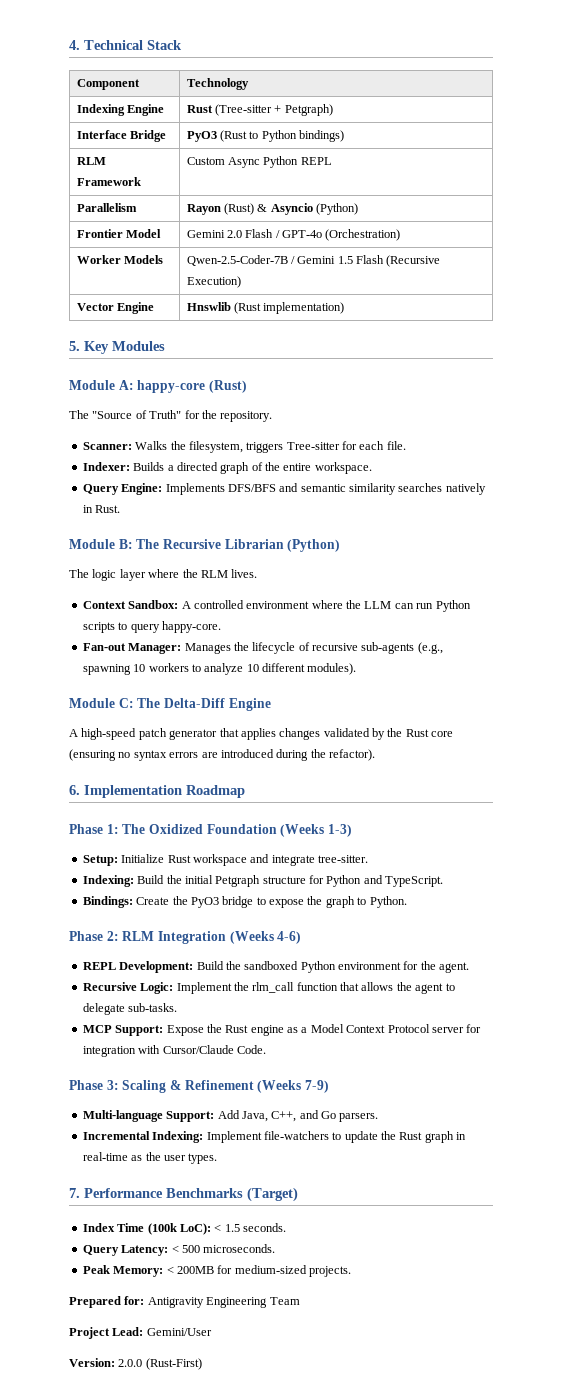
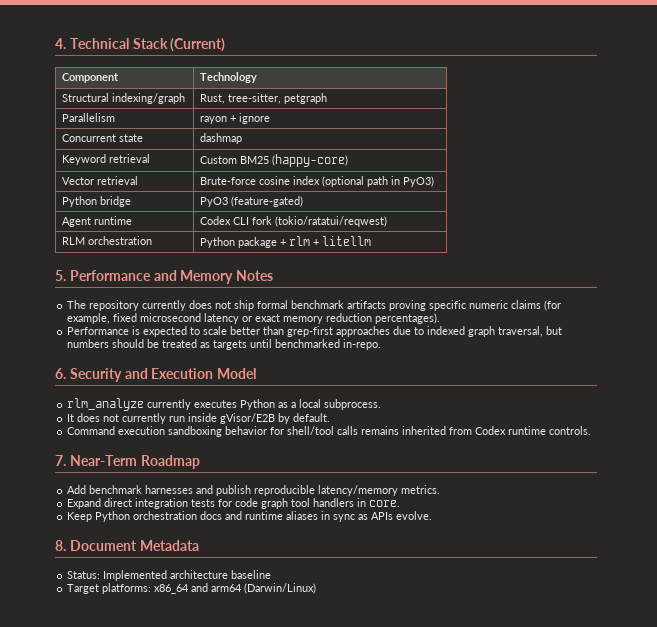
(182, 45) none -> [170,38,226,52] (Current)
[76,104,164,116] [186,104,333,116] [76,130,166,142] [186,130,344,142] [76,157,106,165] [76,177,141,186] [186,156,332,168] [76,203,137,212] [186,203,358,215] [76,229,161,238] [186,229,401,241] [76,255,163,264] [186,255,441,267] [186,276,241,288] [76,302,154,314] [186,302,345,314] [69,341,165,354] [69,380,247,393] [69,410,273,422] [82,441,406,453] [82,462,372,474] [82,483,486,495] [82,505,121,513] [69,539,341,552] [69,569,258,581] [82,600,471,612] [82,621,221,633] [82,642,443,654] [82,663,357,675] [69,698,271,711] [69,728,454,740] [69,749,375,761] [69,785,245,798] [69,824,352,837] [82,854,368,866] [82,875,444,887] [82,896,407,908] [69,931,302,944] [82,961,470,973] [82,982,455,994] [82,1003,178,1015] [82,1024,482,1036] [82,1045,266,1057] [69,1080,329,1093] [82,1110,379,1122] [82,1131,467,1143] [82,1152,218,1164] [69,1187,298,1202] [82,1223,286,1235] [82,1244,276,1256] [82,1265,351,1277] [69,1296,300,1308] [69,1327,212,1339] [69,1358,202,1370] Indexing Engine | Rust (Tree-sitter + Petgraph) // Interface Bridge | PyO3 (Rust to Python bindings) // RLM Framework | Custom Async Python REPL // Parallelism | Rayon (Rust) & Asyncio (Python) // Frontier Model | Gemini 2.0 Flash / GPT-4o (Orchestration) // Worker Models | Qwen-2.5-Coder-7B / Gemini 1.5 Flash (Recursive Execution) // Vector Engine | Hnswlib (Rust implementation) // 5. Key Modules // Module A: happy-core (Rust) // The "Source of Truth" for the repository. // Scanner: Walks the filesystem, triggers Tree-sitter for each file. // Indexer: Builds a directed graph of the entire workspace. // Query Engine: Implements DFS/BFS and semantic similarity searches natively in Rust. // Module B: The Recursive Librarian (Python) // The logic layer where the RLM lives. // Context Sandbox: A controlled environment where the LLM can run Python scripts to query happy-core. // Fan-out Manager: Manages the lifecycle of recursive sub-agents (e.g., spawning 10 workers to analyze 10 different modules). // Module C: The Delta-Diff Engine // A high-speed patch generator that applies changes validated by the Rust core (ensuring no syntax errors are introduced during the refactor). // 6. Implementation Roadmap // Phase 1: The Oxidized Foundation (Weeks 1-3) // Setup: Initialize Rust workspace and integrate tree-sitter. // Indexing: Build the initial Petgraph structure for Python and TypeScript. // Bindings: Create the PyO3 bridge to expose the graph to Python. // Phase 2: RLM Integration (Weeks 4-6) // REPL Development: Build the sandboxed Python environment for the agent. // Recursive Logic: Implement the rlm_call function that allows the agent to delegate sub-tasks. // MCP Support: Expose the Rust engine as a Model Context Protocol server for integration with Cursor/Claude Code. // Phase 3: Scaling & Refinement (Weeks 7-9) // Multi-language Support: Add Java, C++, and Go parsers. // Incremental Indexing: Implement file-watchers to update the Rust graph in real-time as the user types. // 7. Performance Benchmarks (Target) // Index Time (100k LoC): < 1.5 seconds. // Query Latency: < 500 microseconds. // Peak Memory: < 200MB for medium-sized projects. // Prepared for: Antigravity Engineering Team // Project Lead: Gemini/User // Version: 2.0.0 (Rust-First) -> [61,93,185,104] [199,93,327,104] [61,113,115,122] [199,113,270,124] [61,134,143,142] [199,133,242,144] [61,154,150,165] [199,154,348,167] [61,176,138,185] [199,176,434,187] [61,196,131,207] [199,196,303,207] [61,216,132,227] [199,216,387,227] [61,236,152,245] [199,236,371,248] [55,270,274,284] [67,300,562,311] [67,313,441,324] [67,326,563,337] [67,339,382,350] [55,368,257,382] [67,398,382,411] [67,413,331,424] [67,426,592,437] [55,455,200,469] [67,485,441,496] [67,498,401,509] [67,511,433,522] [55,540,199,551] [67,570,272,581] [67,583,317,594] Structural indexing/graph | Rust, tree-sitter, petgraph // Parallelism | rayon + ignore // Concurrent state | dashmap // Keyword retrieval | Custom BM25 (happy-core) // Vector retrieval | Brute-force cosine index (optional path in PyO3) // Python bridge | PyO3 (feature-gated) // Agent runtime | Codex CLI fork (tokio/ratatui/reqwest) // RLM orchestration | Python package + rlm + litellm // 5. Performance and Memory Notes // The repository currently does not ship formal benchmark artifacts proving specific numeric claims (for example, fixed microsecond latency or exact memory reduction percentages). // Performance is expected to scale better than grep-first approaches due to indexed graph traversal, but numbers should be treated as targets until benchmarked in-repo. // 6. Security and Execution Model // rlm_analyze currently executes Python as a local subprocess. // It does not currently run inside gVisor/E2B by default. // Command execution sandboxing behavior for shell/tool calls remains inherited from Codex runtime controls. // 7. Near-Term Roadmap // Add benchmark harnesses and publish reproducible latency/memory metrics. // Expand direct integration tests for code graph tool handlers in core. // Keep Python orchestration docs and runtime aliases in sync as APIs evolve. // 8. Document Metadata // Status: Implemented architecture baseline // Target platforms: x86_64 and arm64 (Darwin/Linux)

